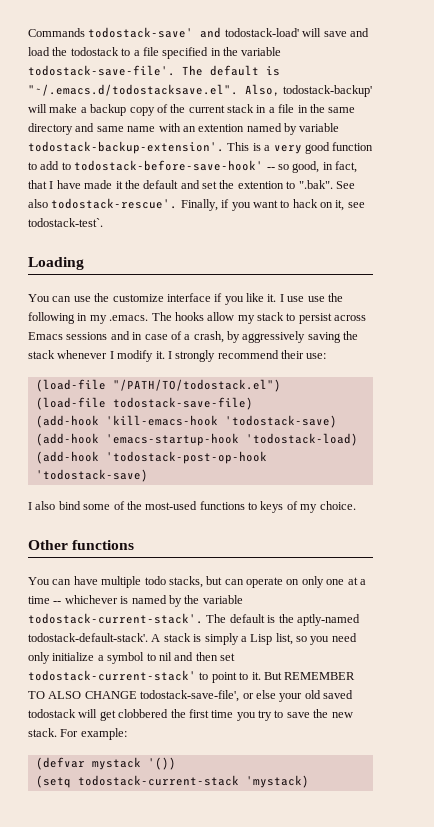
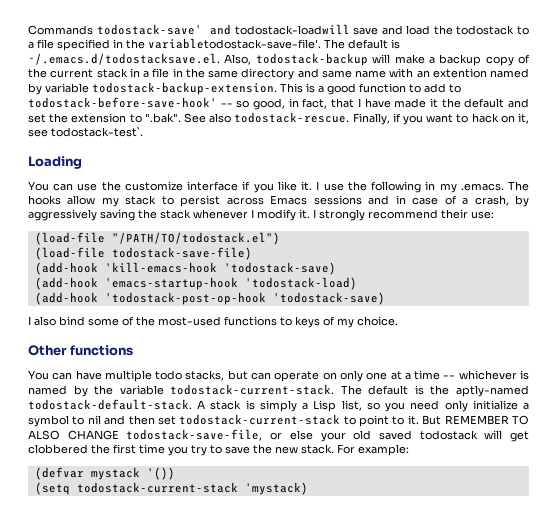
[224,28,322,37] todostack-load' will -> [234,24,350,35] todostack-loadwill
[241,47,282,56] [28,65,280,76] [28,84,373,97] variable todostack-save-file'. The default is "~/.emacs.d/todostacksave.el". Also, todostack-backup' -> [148,38,400,49] [28,53,368,66] variabletodostack-save-file'. The default is ~/.emacs.d/todostacksave.el. Also, todostack-backup
[28,141,224,154] todostack-backup-extension'. -> [92,82,277,95] todostack-backup-extension.
[273,145,302,154] very -> (324, 89) none
[237,181,284,189] extention -> [71,113,127,123] extension
[51,198,178,209] todostack-rescue'. -> [234,112,350,123] todostack-rescue.
[307,296,325,302] use -> (344, 187) none
[28,613,203,624] todostack-current-stack'. -> [170,384,335,395] todostack-current-stack.
[28,633,148,642] todostack-default-stack'. -> [28,399,192,410] todostack-default-stack.
[28,670,196,681] todostack-current-stack' -> [179,414,341,425] todostack-current-stack
[140,690,240,702] todostack-save-file', -> [126,429,263,441] todostack-save-file,

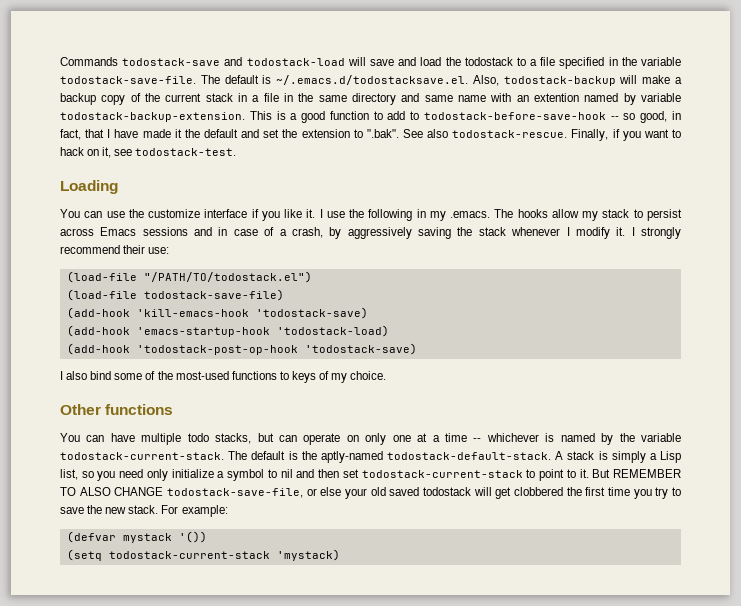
[96,24,350,35] todostack-save' and todostack-loadwill -> [122,57,366,66] todostack-save and todostack-load will
[148,38,321,49] variabletodostack-save-file'. -> [641,57,681,66] [60,76,196,84] variable todostack-save-file.
[28,97,217,108] todostack-before-save-hook' -> [423,112,606,120] todostack-before-save-hook
[51,127,143,137] todostack-test`. -> [135,148,237,156] todostack-test.

